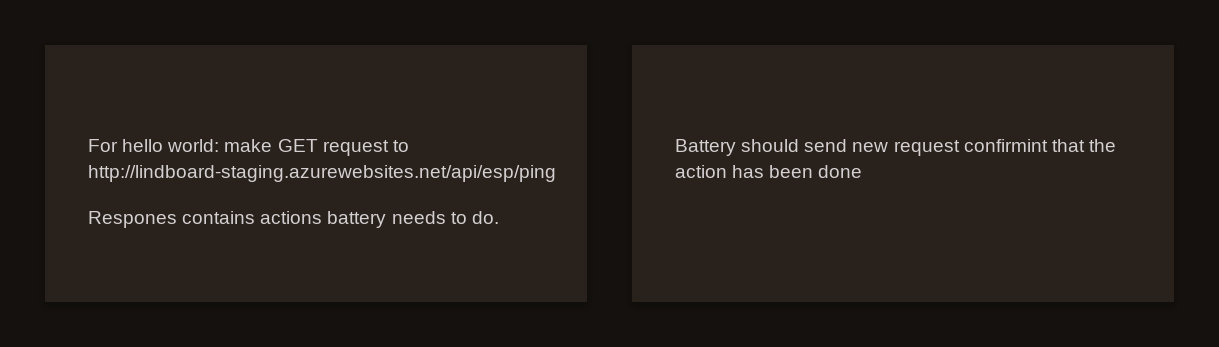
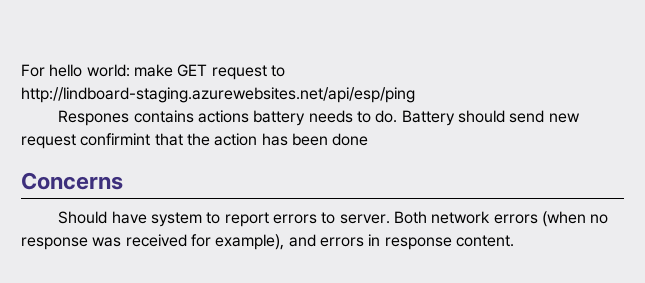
(863, 171) none -> [21,172,123,190] [58,211,609,227] [21,234,514,250] // Concerns // Should have system to report errors to server. Both network errors (when no response was received for example), and errors in response content.

